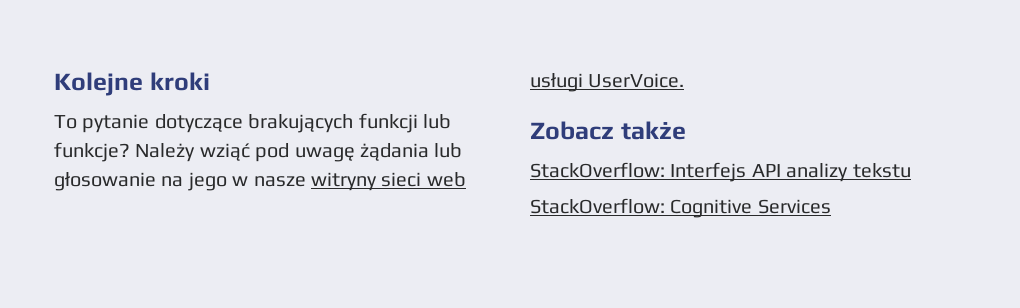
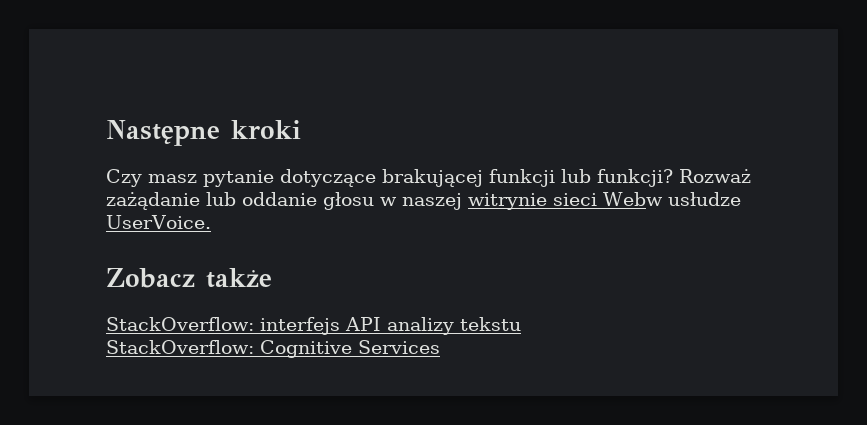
[54,72,143,96] Kolejne -> [106,120,220,146] Następne
[54,115,77,129] To -> [106,169,197,187] Czy masz
[248,114,354,133] brakujących -> [382,169,483,187] brakującej
[54,142,463,162] [54,172,466,191] [530,73,583,92] funkcje? Należy wziąć pod uwagę żądania lub głosowanie na jego w nasze witryny sieci web usługi -> [597,169,751,187] [106,192,741,210] funkcji? Rozważ zażądanie lub oddanie głosu w naszej witrynie sieci Webw usłudze
[670,162,747,182] Interfejs -> [260,317,340,335] interfejs

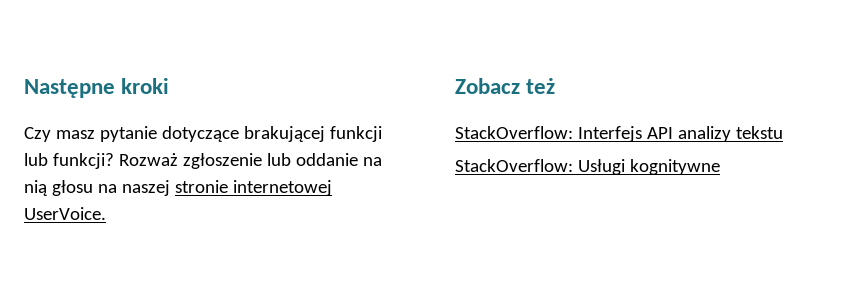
[106,192,200,210] zażądanie -> [182,153,262,169] zgłoszenie
[323,192,741,210] głosu w naszej witrynie sieci Webw usłudze -> [362,157,382,166] [24,180,332,196] na nią głosu na naszej stronie internetowej
[206,268,272,288] [106,317,340,335] także // StackOverflow: interfejs -> [526,78,556,94] [455,126,642,142] też // StackOverflow: Interfejs
[260,340,440,358] Cognitive Services -> [577,159,720,175] Usługi kognitywne

